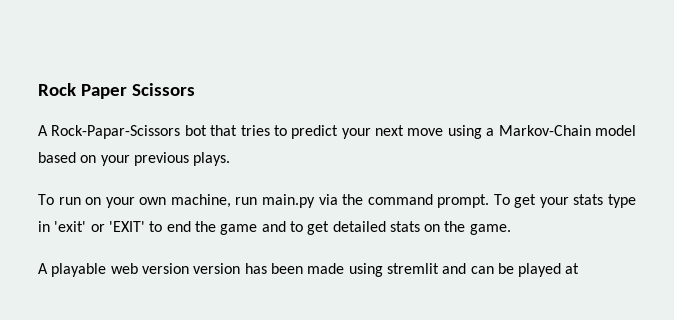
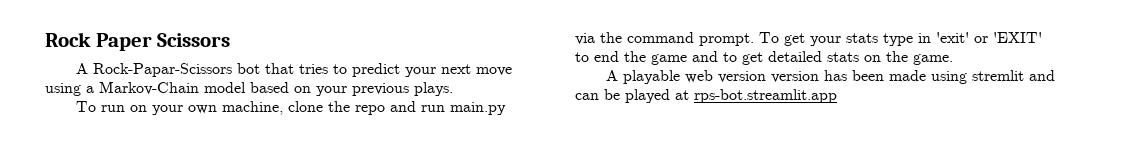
(231, 201) none -> [288,101,417,115] clone the repo and
(580, 268) none -> [694,89,837,103] rps-bot.streamlit.app

